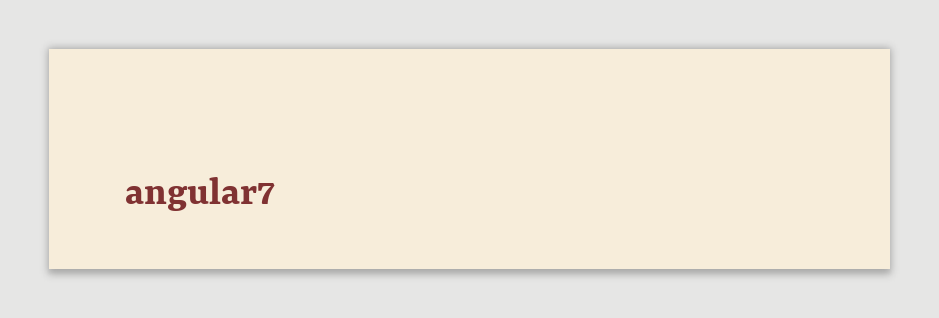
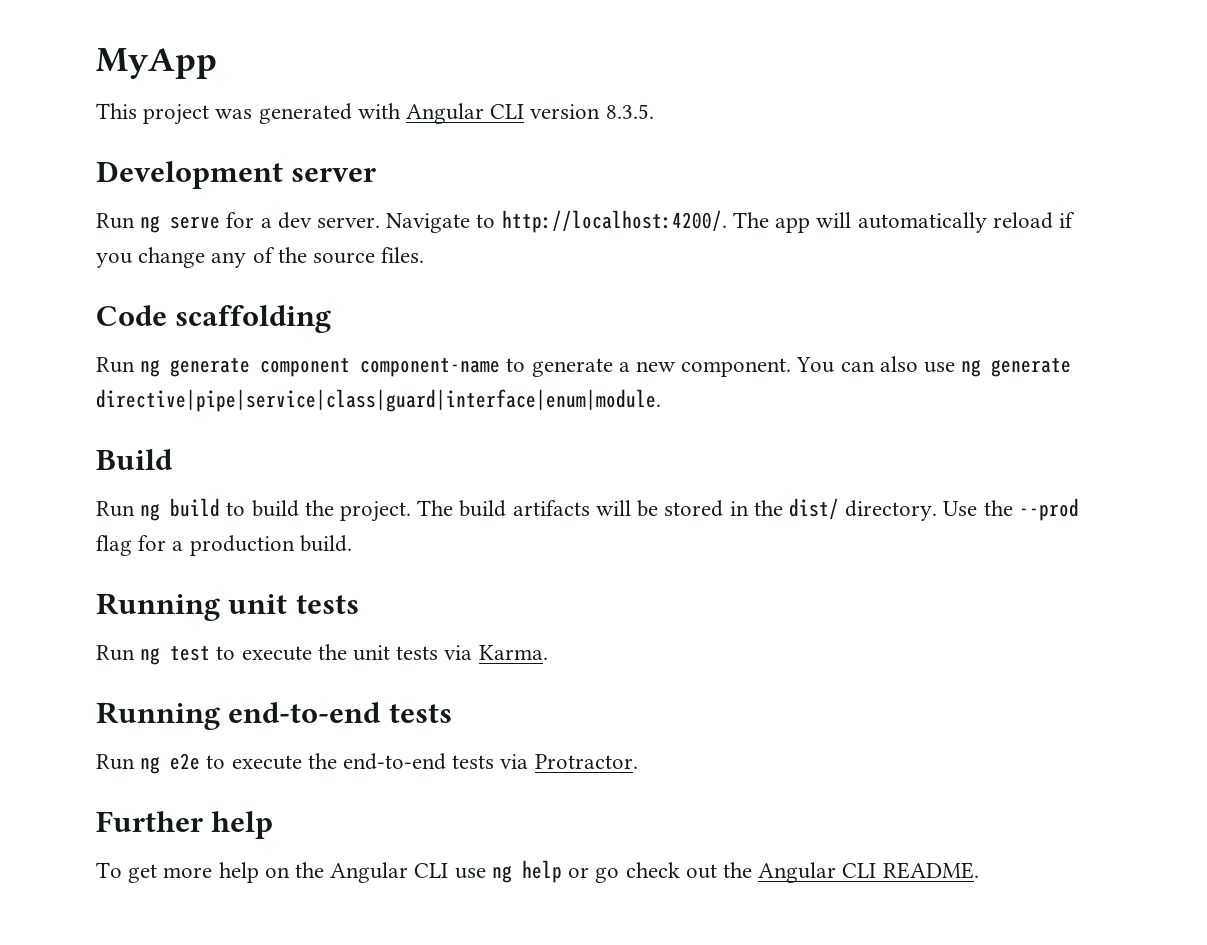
[125,177,275,211] angular7 -> [96,48,217,79] [96,103,654,125] [96,161,377,189] [96,210,1075,233] [96,247,425,268] [96,305,332,333] [96,356,1072,377] [96,389,661,412] [96,449,173,470] [96,498,1079,522] [96,535,352,556] [96,593,359,621] [96,644,548,665] [96,702,452,730] [96,753,638,774] [96,811,274,839] [96,860,979,883] MyApp // This project was generated with Angular CLI version 8.3.5. // Development server // Run ng serve for a dev server. Navigate to http://localhost:4200/. The app will automatically reload if you change any of the source files. // Code scaffolding // Run ng generate component component-name to generate a new component. You can also use ng generate directive|pipe|service|class|guard|interface|enum|module. // Build // Run ng build to build the project. The build artifacts will be stored in the dist/ directory. Use the --prod flag for a production build. // Running unit tests // Run ng test to execute the unit tests via Karma. // Running end-to-end tests // Run ng e2e to execute the end-to-end tests via Protractor. // Further help // To get more help on the Angular CLI use ng help or go check out the Angular CLI README.

